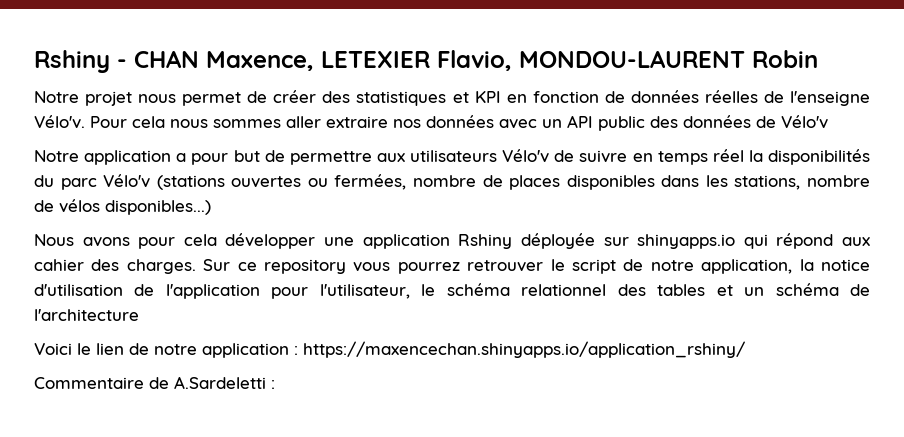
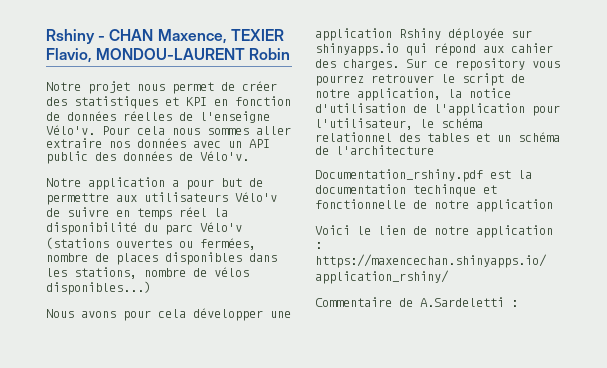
[321,51,430,68] LETEXIER -> [230,29,284,41] TEXIER
[781,115,828,129] Vélo'v -> [200,151,249,161] Vélo'v.
[768,149,870,165] disponibilités -> [46,222,137,235] disponibilité
(139, 315) none -> [315,169,532,182] [315,184,497,197] [315,199,553,212] // Documentation_rshiny.pdf est la documentation techinque et fonctionnelle de notre application

